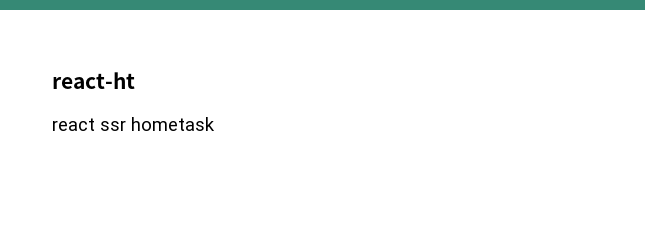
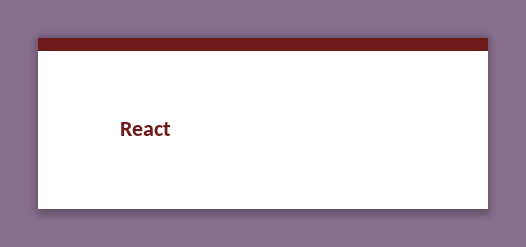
[52,72,135,89] [52,117,215,131] react-ht // react ssr hometask -> [120,122,171,136] React

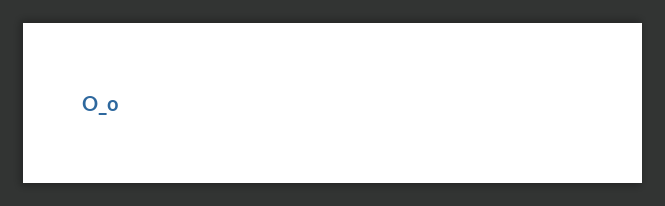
[120,122,171,136] React -> [82,96,118,115] O_o

